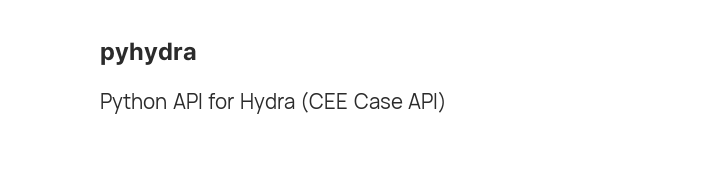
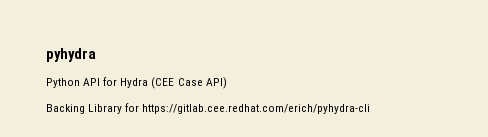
(448, 102) none -> [46,103,371,114] // Backing Library for https://gitlab.cee.redhat.com/erich/pyhydra-cli

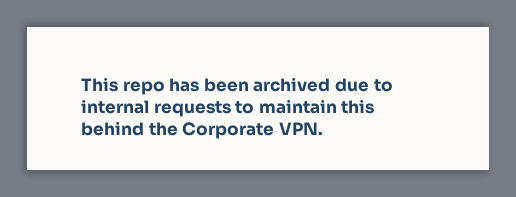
[46,48,96,62] [46,77,227,89] [46,103,371,114] pyhydra // Python API for Hydra (CEE Case API) // Backing Library for https://gitlab.cee.redhat.com/erich/pyhydra-cli -> [81,77,393,95] [81,99,375,117] [81,121,323,139] This repo has been archived due to internal requests to maintain this behind the Corporate VPN.

